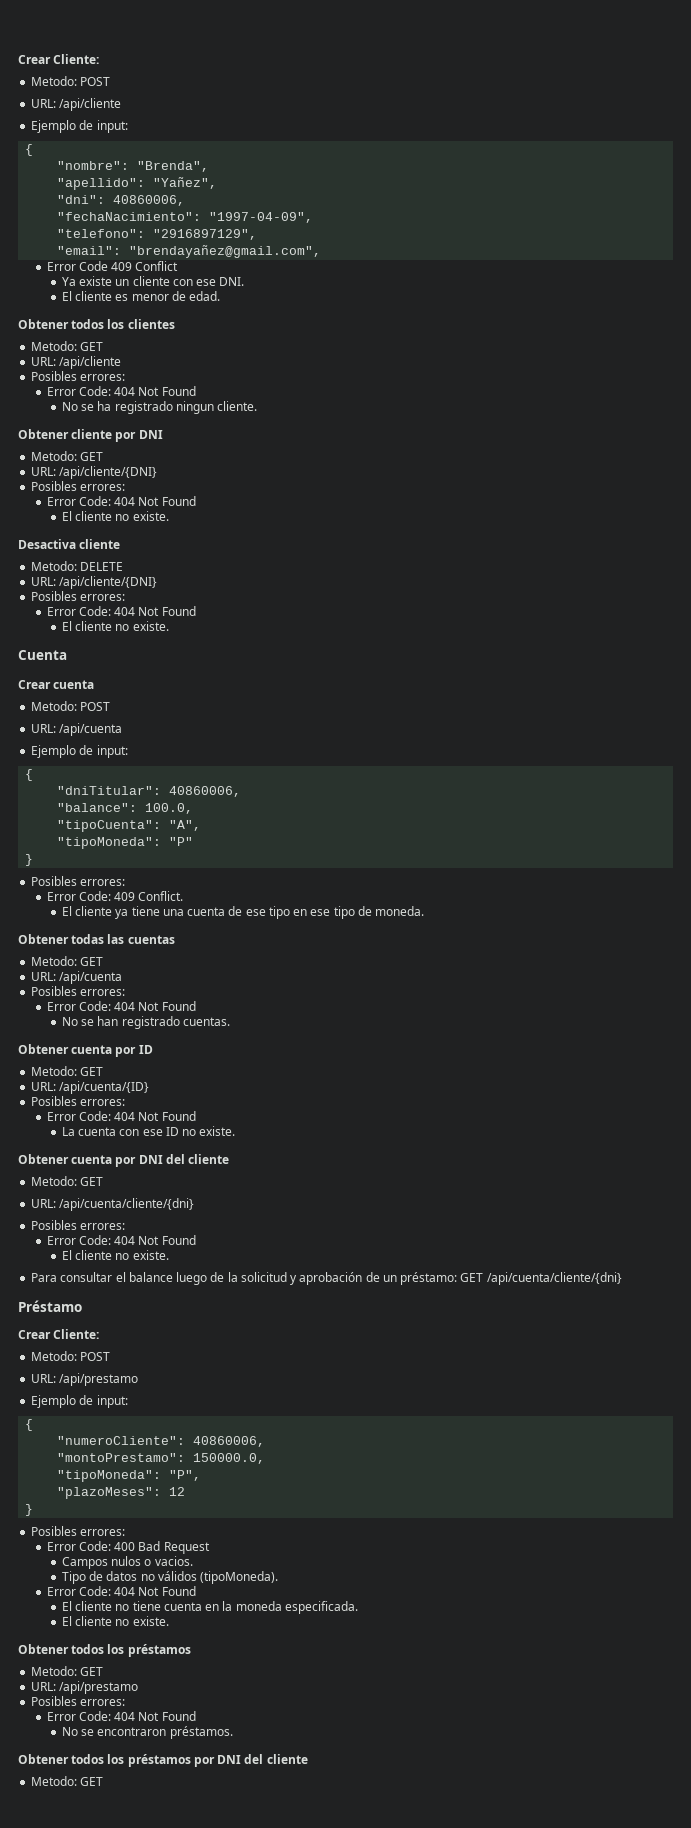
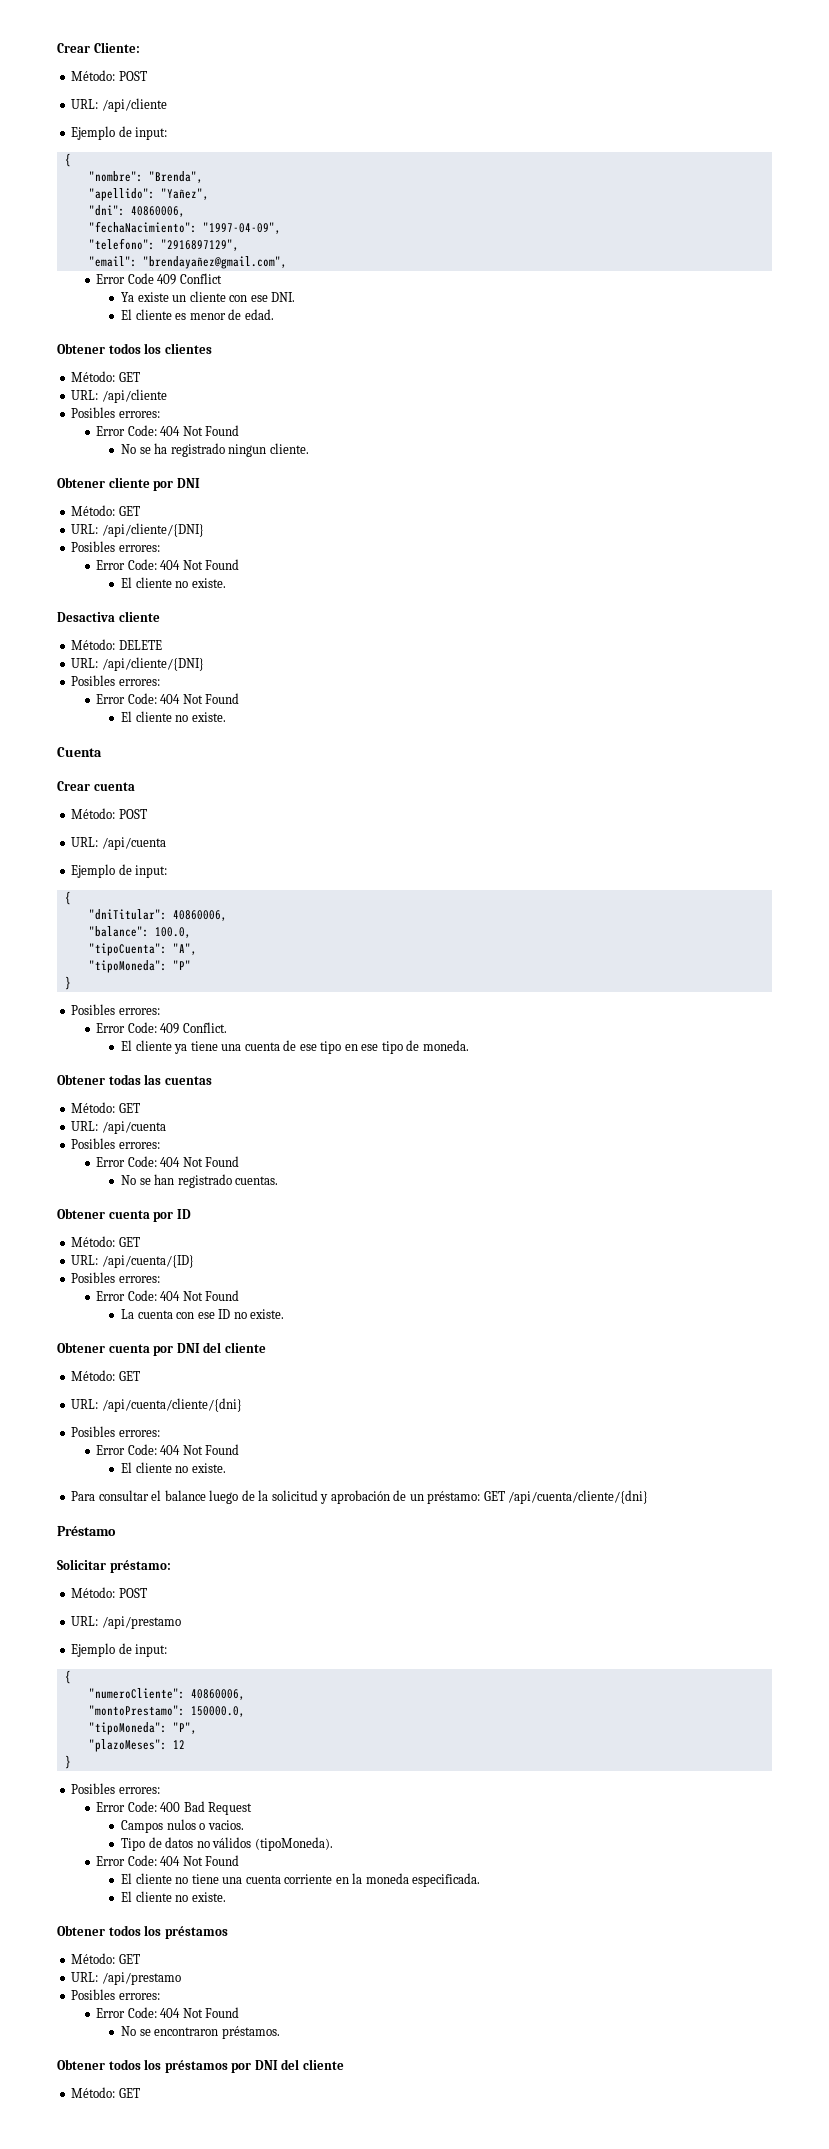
[18,54,100,64] [31,76,78,86] Crear Cliente: // Metodo: -> [57,42,140,53] [71,70,116,81] Crear Cliente: // Método:
[31,341,78,351] Metodo: -> [71,371,116,382] Método:
[31,451,78,461] Metodo: -> [71,505,116,516] Método:
[31,561,78,571] Metodo: -> [71,639,116,650] Método:
[31,701,78,711] Metodo: -> [71,808,116,819] Método:
[31,956,78,966] Metodo: -> [71,1102,116,1113] Método:
[31,1066,78,1076] Metodo: -> [71,1236,116,1247] Método:
[31,1176,78,1186] Metodo: -> [71,1370,116,1381] Método:
[18,1329,100,1339] [31,1351,78,1361] Crear Cliente: // Metodo: -> [57,1559,171,1573] [71,1587,116,1598] Solicitar préstamo: // Método:
[163,1602,202,1611] cuenta -> [222,1874,333,1884] una cuenta corriente
[31,1666,78,1676] Metodo: -> [71,1953,116,1964] Método:
[31,1776,78,1786] Metodo: -> [71,2087,116,2098] Método:

